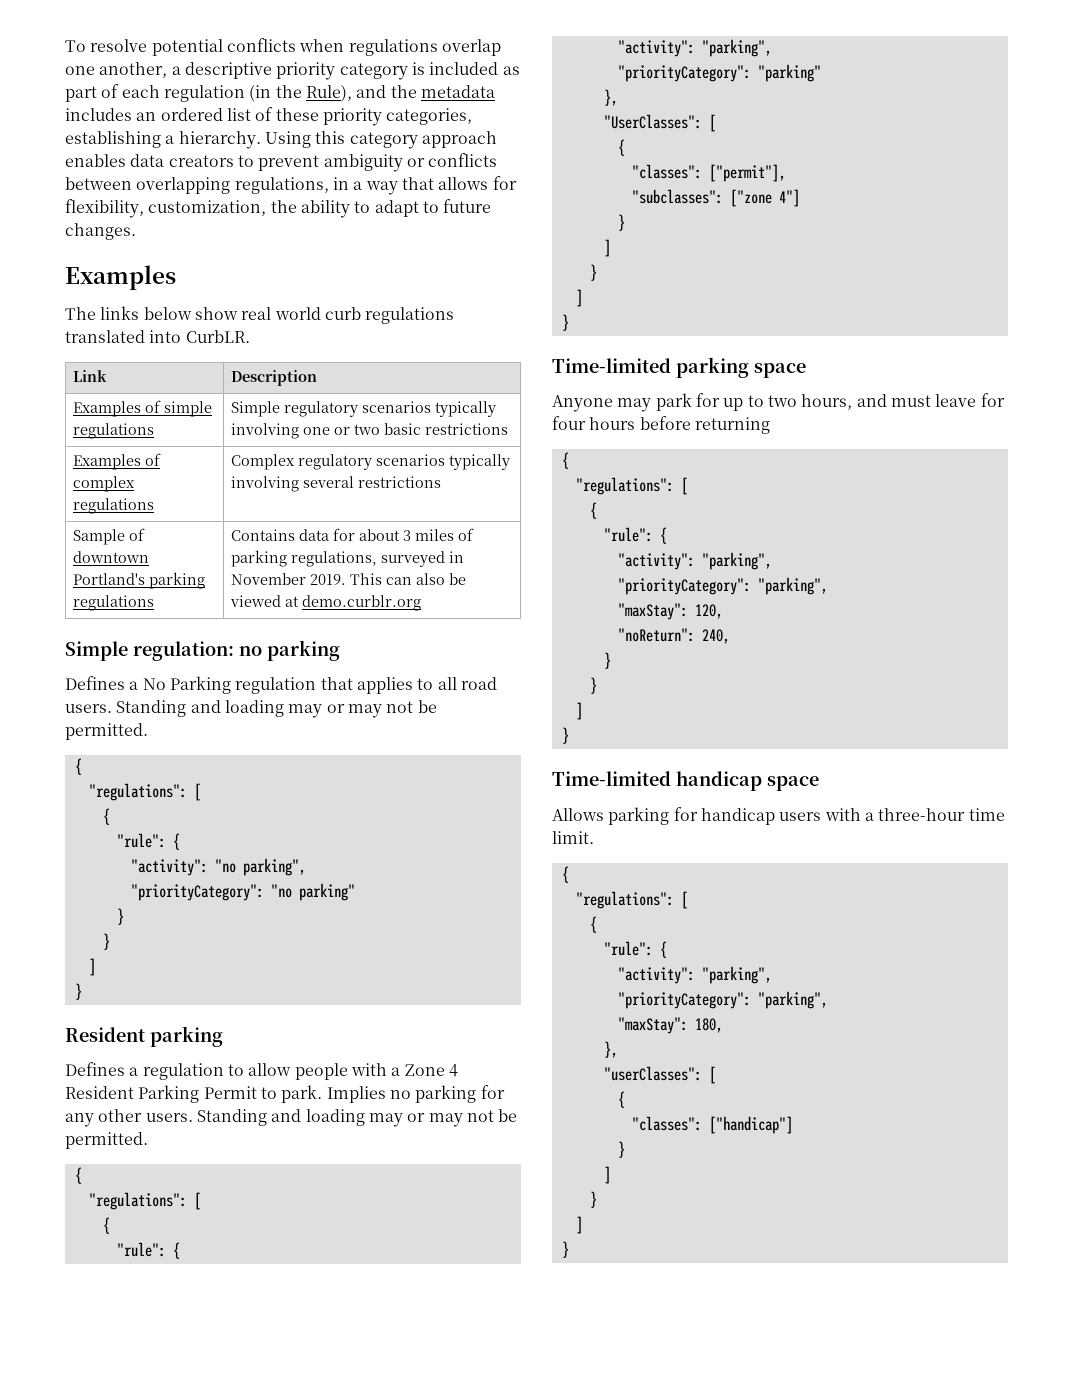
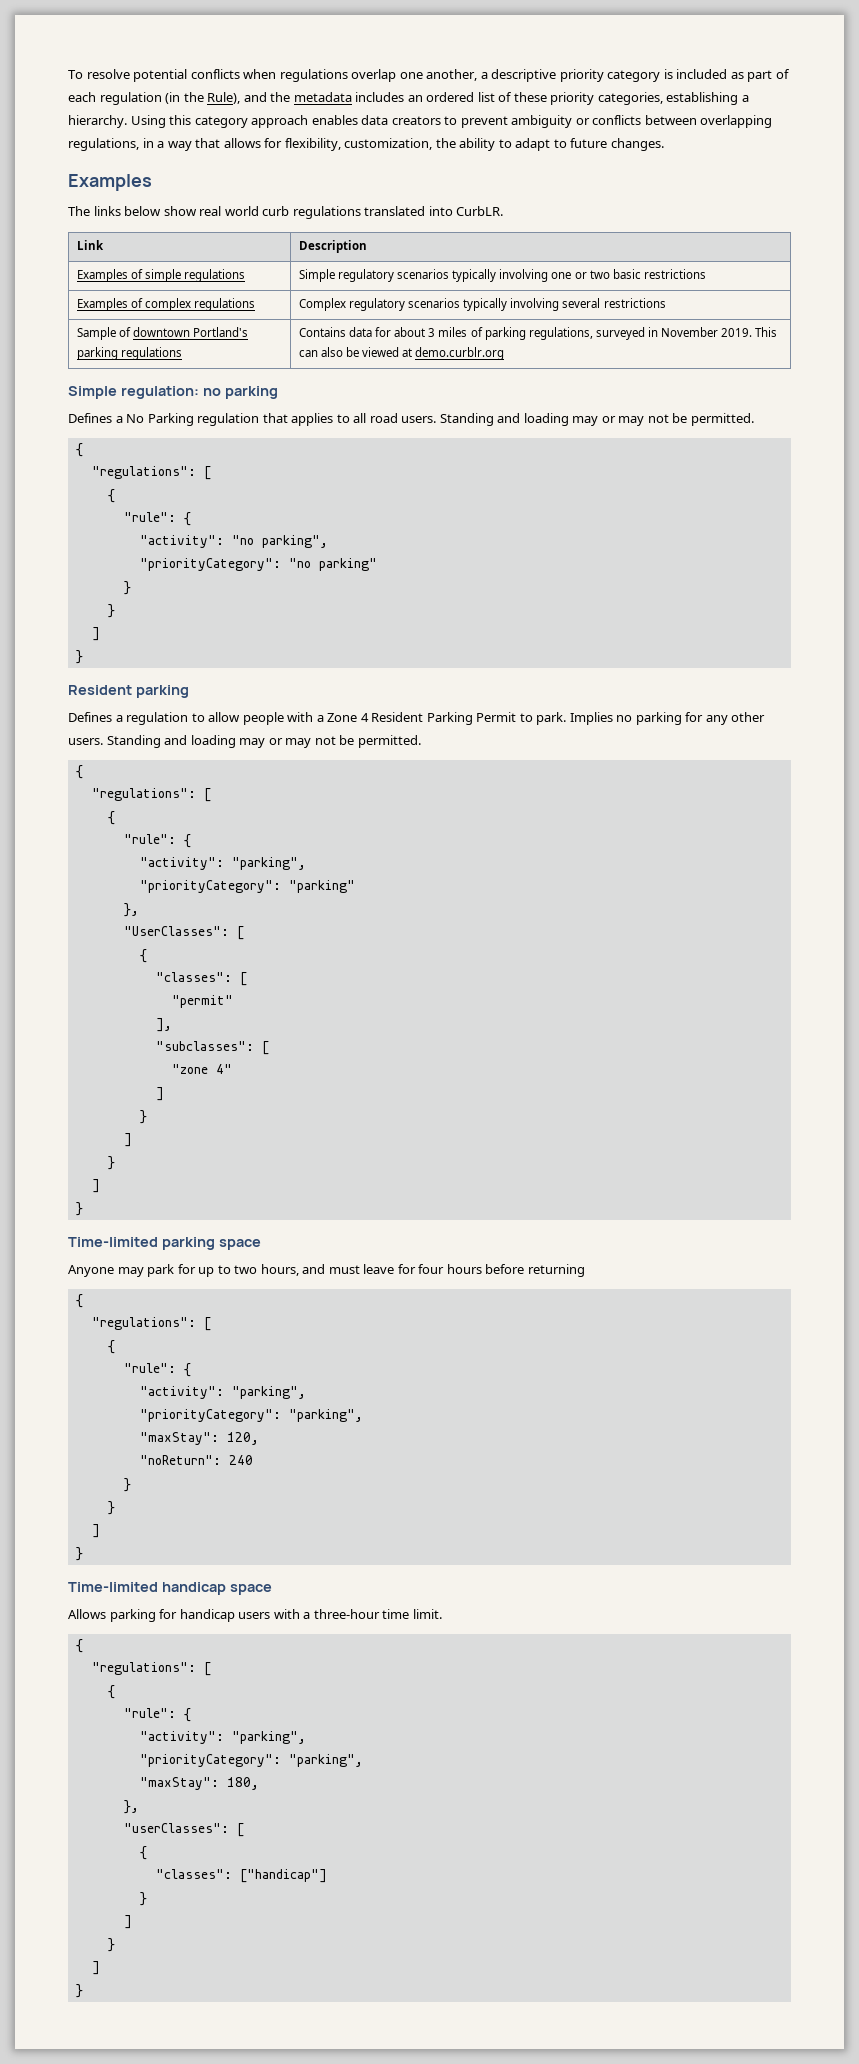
[708,164,786,182] [631,189,800,207] ["permit"], // "subclasses": ["zone 4"] -> [239,972,247,986] [171,995,233,1008] [155,1018,172,1032] [155,1041,269,1055] [171,1064,232,1074] [155,1087,164,1101] [ // "permit" // ], // "subclasses": [ // "zone 4" // ]
[701,629,730,644] 240, -> [228,1455,253,1465] 240

